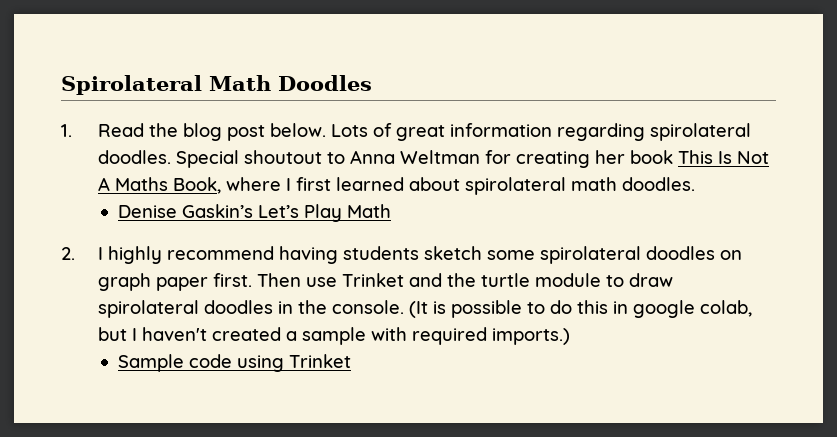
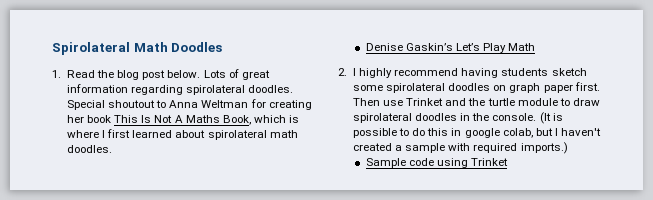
(221, 185) none -> [253,115,299,123] which is

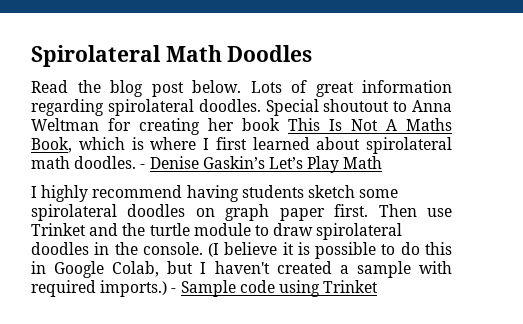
[52,70,61,78] 1. -> (313, 53) none
(113, 149) // -> [140,164,146,169] -
[338,68,347,76] 2. -> (383, 162) none
[539,112,551,124] (It -> [208,242,294,257] (I believe it
[464,128,533,138] google colab, -> [54,261,160,278] Google Colab,
(568, 148) // -> [171,288,177,293] -

